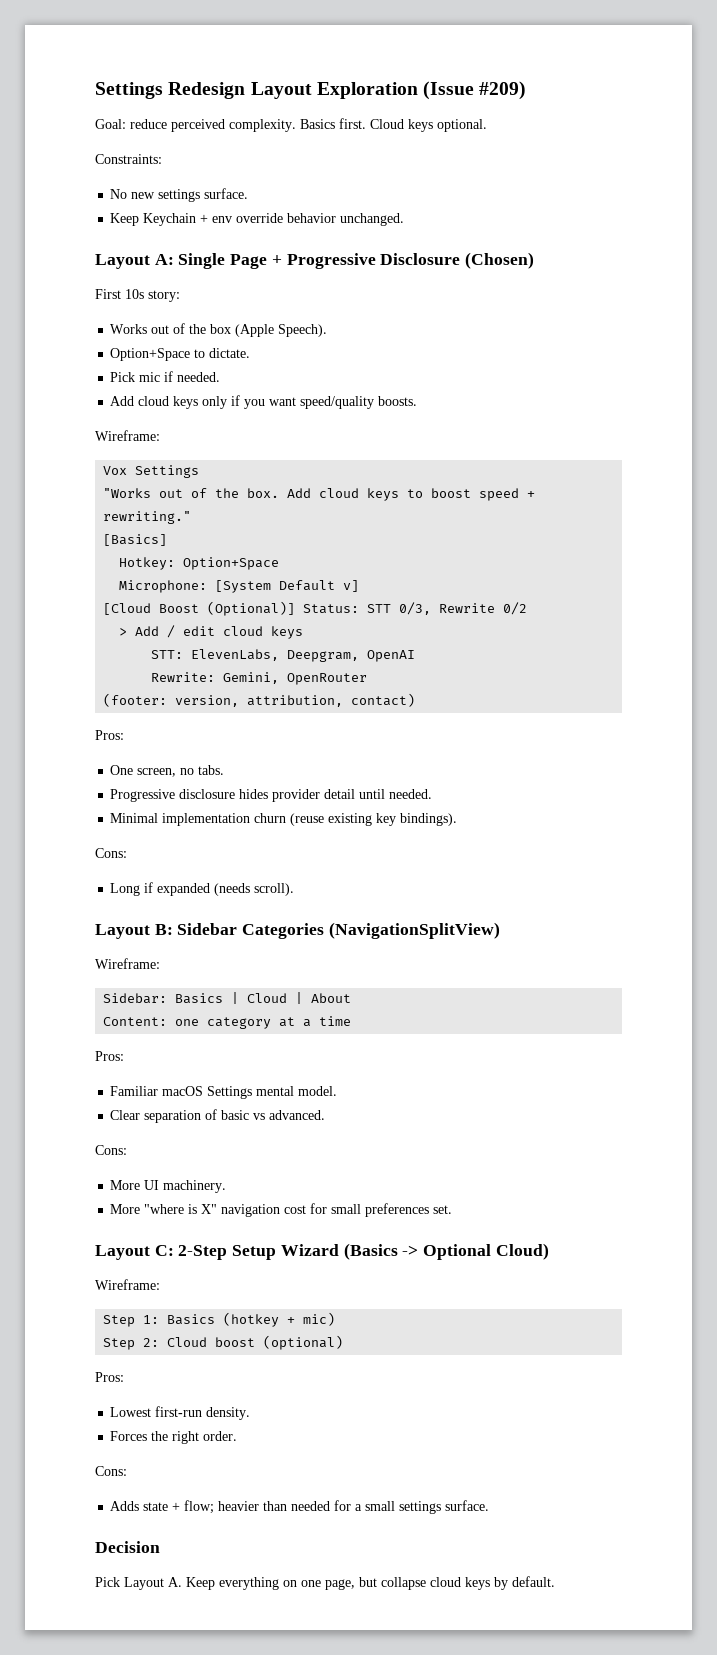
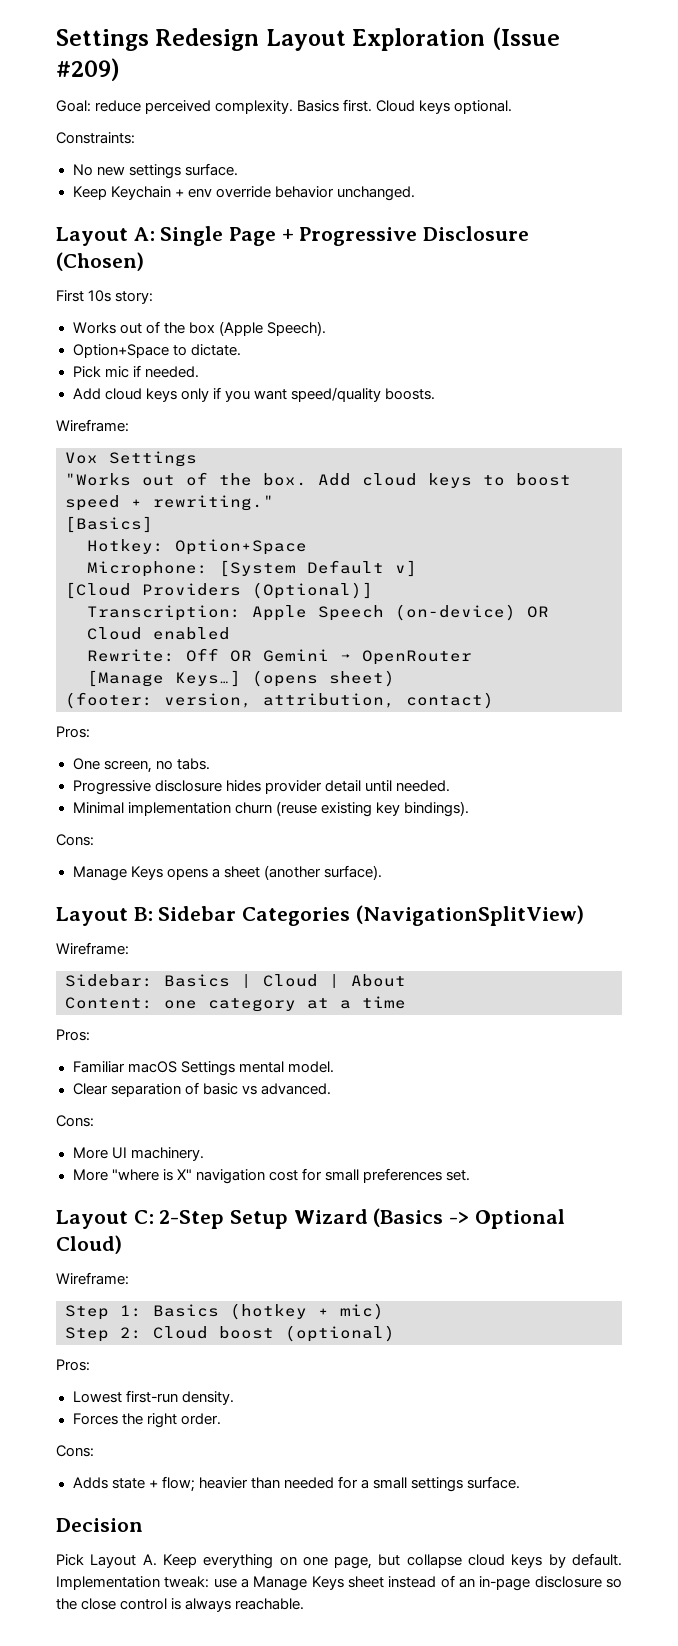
[159,604,200,613] Boost -> [142,583,241,596] Providers
[303,602,528,615] [119,625,304,639] [151,649,416,662] [151,672,368,685] Status: STT 0/3, Rewrite 0/2 // > Add / edit cloud keys // STT: ElevenLabs, Deepgram, OpenAI // Rewrite: Gemini, OpenRouter -> [87,604,549,621] [87,627,230,640] [87,648,472,665] [87,670,395,687] // Transcription: Apple Speech (on-device) OR Cloud enabled // Rewrite: Off OR Gemini → OpenRouter // [Manage Keys…] (opens sheet)
[110,882,295,896] Long if expanded (needs scroll). -> [72,865,382,881] Manage Keys opens a sheet (another surface).
(555, 1581) none -> [56,1575,622,1591] [56,1598,305,1612] Implementation tweak: use a Manage Keys sheet instead of an in-page disclosure so the close control is always reachable.

